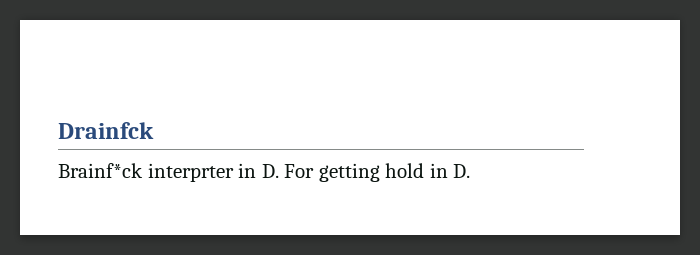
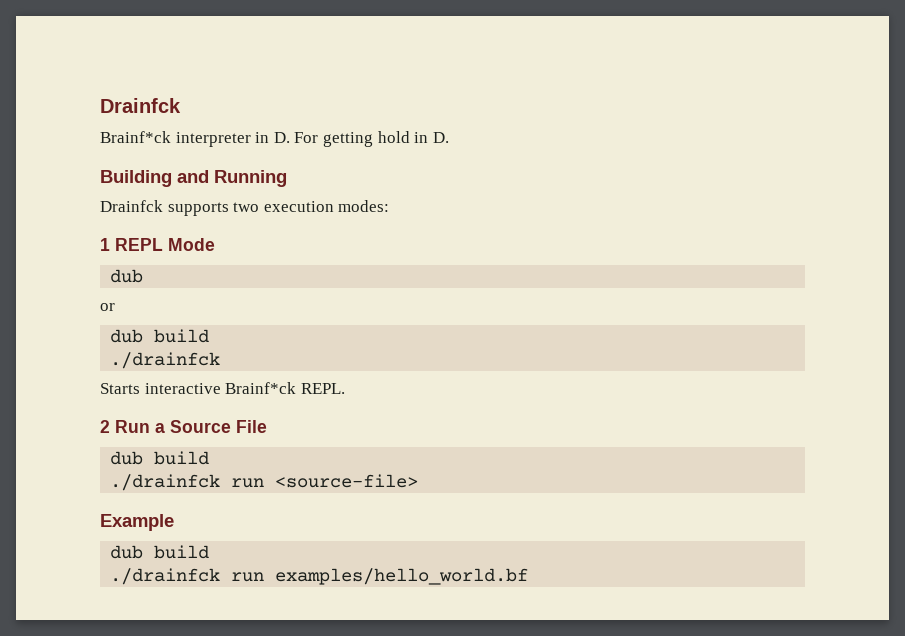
[147,163,234,182] interprter -> [175,132,251,147] interpreter
(471, 171) none -> [100,170,287,187] [100,200,390,216] [100,238,215,251] [110,269,144,283] [100,303,115,311] [110,329,210,343] [110,352,221,369] [100,382,345,394] [100,420,267,433] [110,451,210,465] [110,474,419,491] [100,514,174,531] [110,545,210,559] [110,568,529,585] // Building and Running // Drainfck supports two execution modes: // 1 REPL Mode // dub // or // dub build // ./drainfck // Starts interactive Brainf*ck REPL. // 2 Run a Source File // dub build // ./drainfck run <source-file> // Example // dub build // ./drainfck run examples/hello_world.bf

